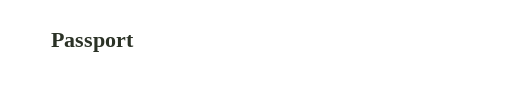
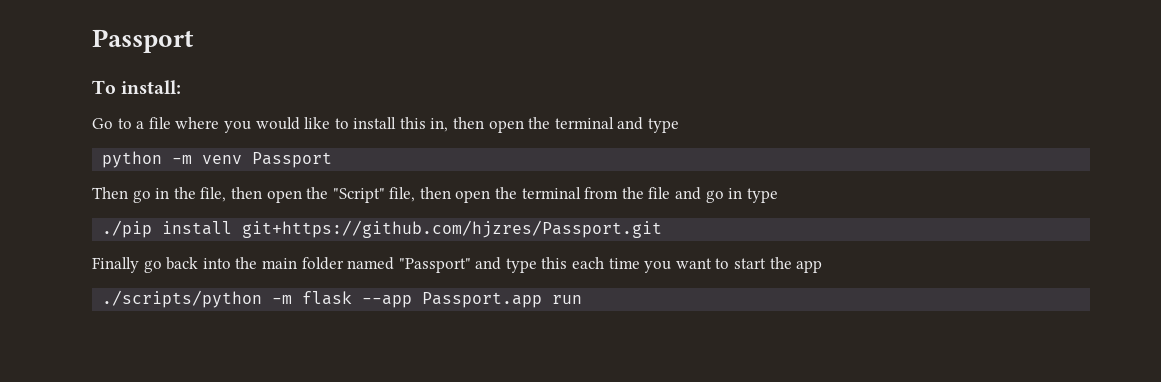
[51,33,134,52] Passport -> [92,29,194,53] [92,80,182,94] [92,117,680,133] [102,151,333,168] [92,187,778,203] [102,220,663,238] [92,257,823,273] [102,290,583,308] Passport // To install: // Go to a file where you would like to install this in, then open the terminal and type // python -m venv Passport // Then go in the file, then open the "Script" file, then open the terminal from the file and go in type // ./pip install git+https://github.com/hjzres/Passport.git // Finally go back into the main folder named "Passport" and type this each time you want to start the app // ./scripts/python -m flask --app Passport.app run

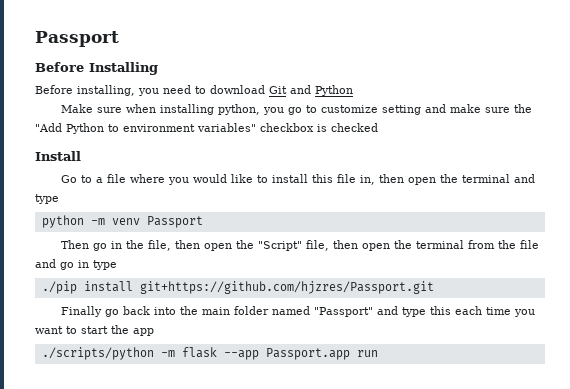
[92,29,194,53] [92,80,182,94] Passport // To install: -> [35,31,119,47] [35,62,158,75] [35,85,353,96] [60,104,532,115] [35,123,378,134] [35,151,81,161] Passport // Before Installing // Before installing, you need to download Git and Python // Make sure when installing python, you go to customize setting and make sure the "Add Python to environment variables" checkbox is checked // Install
(426, 123) none -> [336,174,356,183] file

